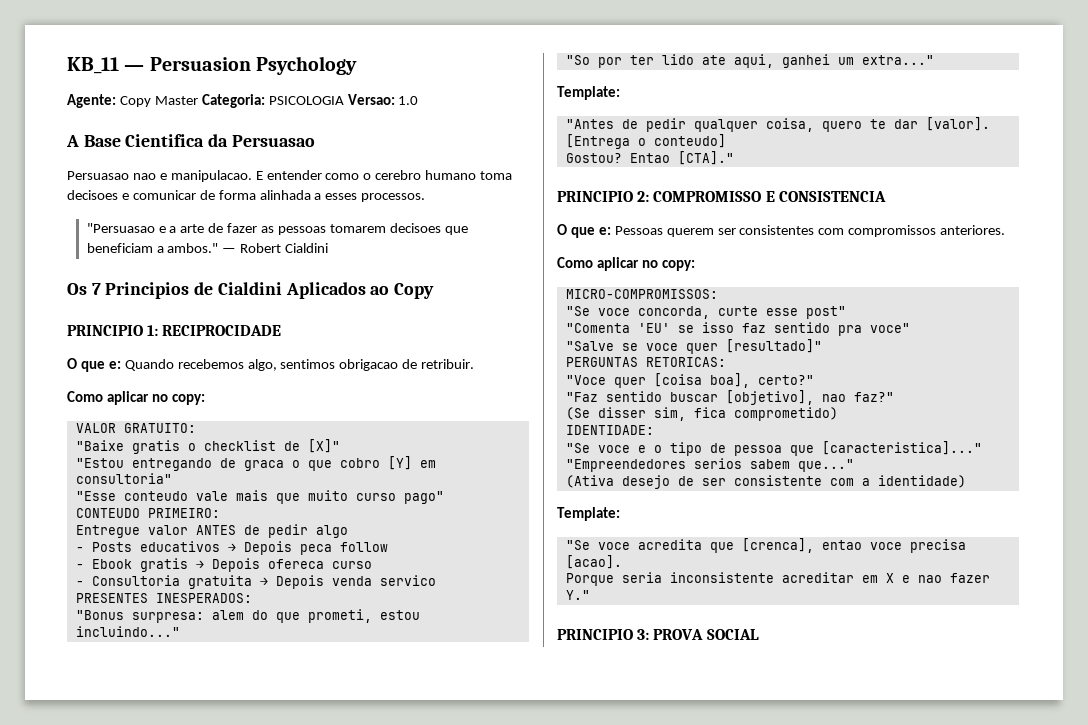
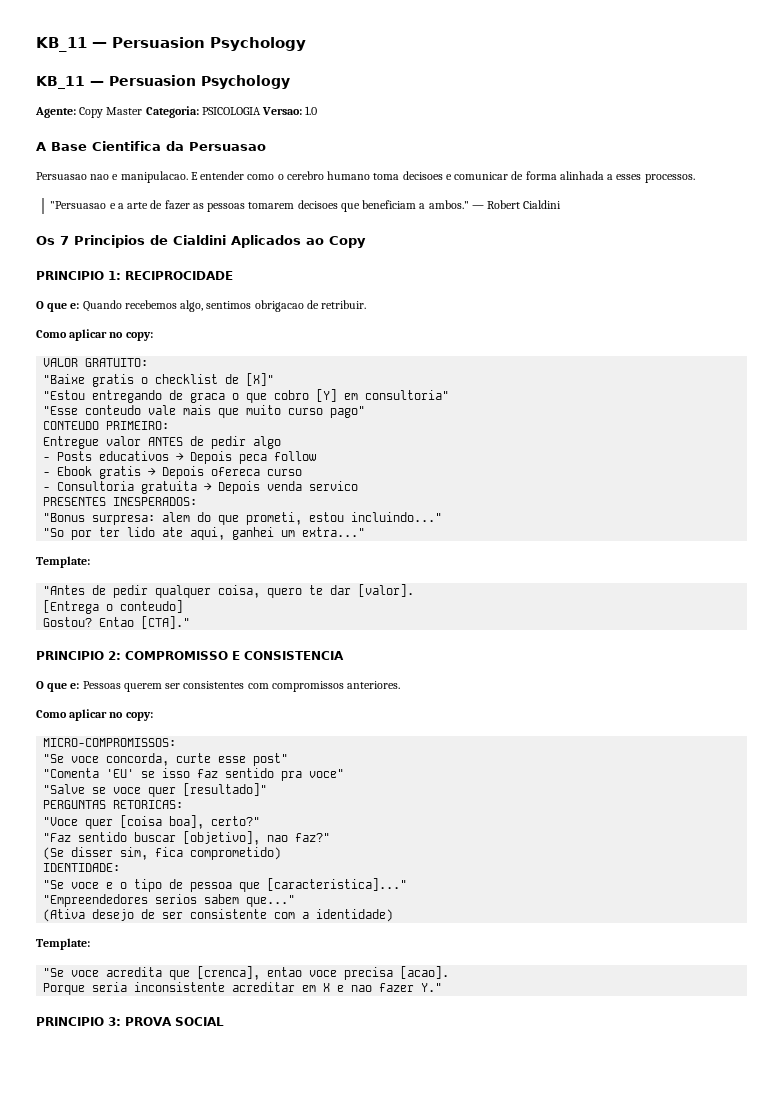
[67,56,357,75] KB_11 — Persuasion Psychology -> [36,37,306,52] [36,75,290,89] KB_11 — Persuasion Psychology // KB_11 — Persuasion Psychology

